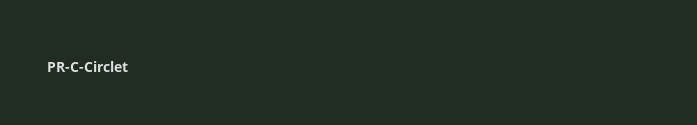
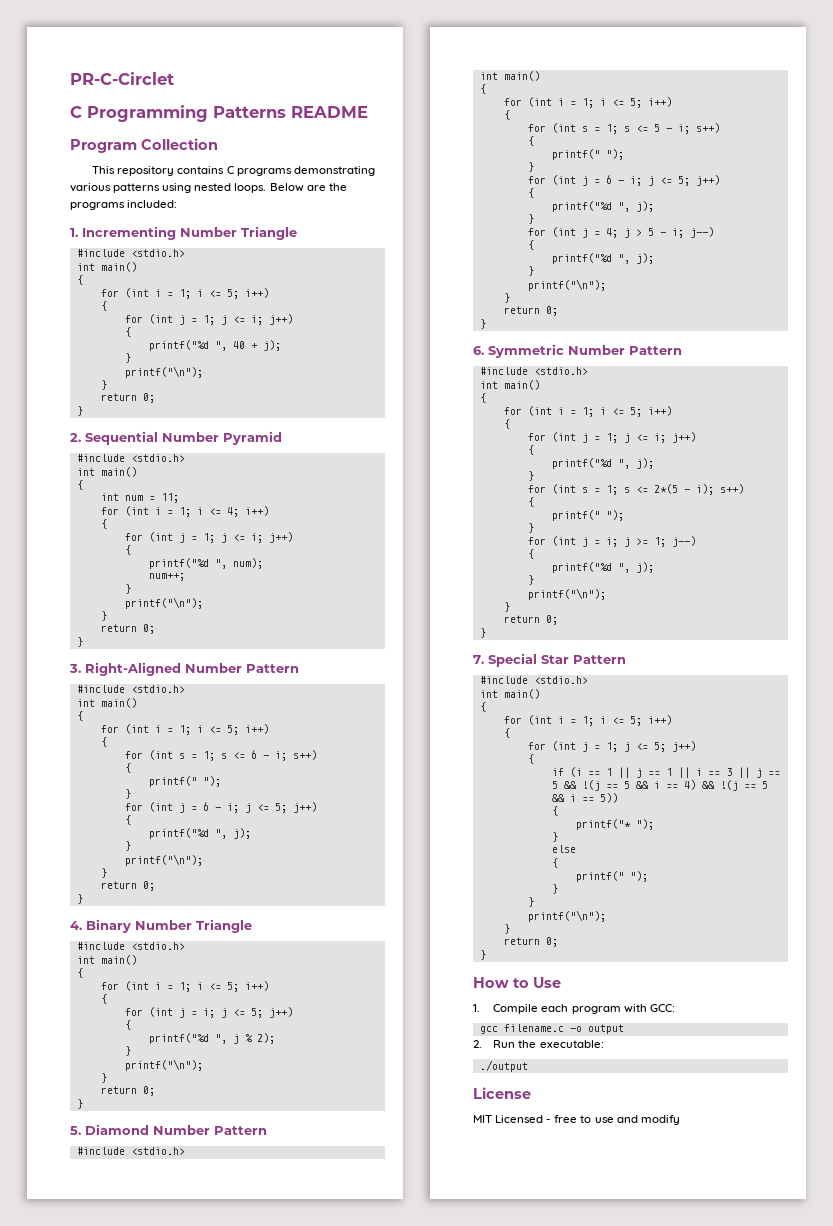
(128, 66) none -> [70,105,368,122] [70,138,218,153] [92,166,375,176] [70,183,347,193] [70,200,178,210] [70,226,297,240] [76,249,185,257] [76,262,137,272] [76,275,83,285] [100,288,269,299] [100,301,107,311] [124,314,293,325] [124,327,131,337] [148,340,281,351] [124,353,131,363] [124,366,203,378] [100,380,107,390] [100,393,155,403] [76,406,83,416] [70,431,282,445] [76,454,185,462] [76,467,137,477] [76,480,83,490] [100,493,179,503] [100,506,269,517] [100,519,107,529] [124,532,293,543] [124,545,131,555] [148,558,263,569] [148,573,185,581] [124,584,131,594] [124,597,203,609] [100,611,107,621] [100,624,155,634] [76,637,83,647] [69,662,299,676] [76,685,185,693] [76,698,137,708] [76,711,83,721] [100,724,269,735] [100,737,107,747] [124,750,317,761] [124,763,131,773] [148,776,221,787] [124,789,131,799] [124,802,317,813] [124,815,131,825] [148,828,251,839] [124,841,131,851] [124,854,203,866] [100,868,107,878] [100,881,155,891] [76,894,83,904] [70,919,252,933] [76,942,185,950] [76,955,137,965] [76,968,83,978] [100,981,269,992] [100,994,107,1004] [124,1007,293,1018] [124,1020,131,1030] [148,1033,275,1044] [124,1046,131,1056] [124,1059,203,1071] [100,1073,107,1083] [100,1086,155,1096] [76,1099,83,1109] [70,1124,267,1135] [76,1147,185,1155] [479,71,540,81] [479,84,486,94] [503,97,672,108] [503,110,510,120] [527,123,720,134] [527,136,534,146] [551,149,624,160] [527,162,534,172] [527,175,720,186] [527,188,534,198] [551,201,654,212] [527,214,534,224] [527,227,714,238] [527,240,534,250] [551,253,654,264] [527,266,534,276] [527,279,606,291] [503,293,510,303] [503,306,558,316] [479,319,486,329] [473,344,682,358] [479,367,588,375] [479,380,540,390] [479,393,486,403] [503,406,672,417] [503,419,510,429] [527,432,696,443] [527,445,534,455] [551,458,654,469] [527,471,534,481] [527,484,744,495] [527,497,534,507] [551,510,624,521] [527,523,534,533] [527,536,696,547] [527,549,534,559] [551,562,654,573] [527,575,534,585] [527,588,606,600] [503,602,510,612] [503,615,558,625] [479,628,486,638] [473,653,626,667] [479,676,588,684] [479,689,540,699] [479,702,486,712] [503,715,672,726] [503,728,510,738] [527,741,696,752] [527,754,534,764] [551,767,780,778] [551,780,768,791] [551,793,618,803] [551,806,558,816] [575,819,654,830] [551,832,558,842] [551,845,576,853] [551,858,558,868] [575,871,648,882] [551,884,558,894] [527,897,534,907] [527,910,606,922] [503,924,510,934] [503,937,558,947] [479,950,486,960] [473,977,561,988] [473,1004,675,1014] [479,1024,624,1034] [473,1040,604,1048] [479,1060,528,1072] [473,1087,531,1099] [473,1115,680,1125] // C Programming Patterns README // Program Collection // This repository contains C programs demonstrating various patterns using nested loops. Below are the programs included: // 1. Incrementing Number Triangle // #include <stdio.h> // int main() // { // for (int i = 1; i <= 5; i++) // { // for (int j = 1; j <= i; j++) // { // printf("%d ", 40 + j); // } // printf("\n"); // } // return 0; // } // 2. Sequential Number Pyramid // #include <stdio.h> // int main() // { // int num = 11; // for (int i = 1; i <= 4; i++) // { // for (int j = 1; j <= i; j++) // { // printf("%d ", num); // num++; // } // printf("\n"); // } // return 0; // } // 3. Right-Aligned Number Pattern // #include <stdio.h> // int main() // { // for (int i = 1; i <= 5; i++) // { // for (int s = 1; s <= 6 - i; s++) // { // printf(" "); // } // for (int j = 6 - i; j <= 5; j++) // { // printf("%d ", j); // } // printf("\n"); // } // return 0; // } // 4. Binary Number Triangle // #include <stdio.h> // int main() // { // for (int i = 1; i <= 5; i++) // { // for (int j = i; j <= 5; j++) // { // printf("%d ", j % 2); // } // printf("\n"); // } // return 0; // } // 5. Diamond Number Pattern // #include <stdio.h> // int main() // { // for (int i = 1; i <= 5; i++) // { // for (int s = 1; s <= 5 - i; s++) // { // printf(" "); // } // for (int j = 6 - i; j <= 5; j++) // { // printf("%d ", j); // } // for (int j = 4; j > 5 - i; j--) // { // printf("%d ", j); // } // printf("\n"); // } // return 0; // } // 6. Symmetric Number Pattern // #include <stdio.h> // int main() // { // for (int i = 1; i <= 5; i++) // { // for (int j = 1; j <= i; j++) // { // printf("%d ", j); // } // for (int s = 1; s <= 2*(5 - i); s++) // { // printf(" "); // } // for (int j = i; j >= 1; j--) // { // printf("%d ", j); // } // printf("\n"); // } // return 0; // } // 7. Special Star Pattern // #include <stdio.h> // int main() // { // for (int i = 1; i <= 5; i++) // { // for (int j = 1; j <= 5; j++) // { // if (i == 1 || j == 1 || i == 3 || j == 5 && !(j == 5 && i == 4) && !(j == 5 && i == 5)) // { // printf("* "); // } // else // { // printf(" "); // } // } // printf("\n"); // } // return 0; // } // How to Use // 1. Compile each program with GCC: // gcc filename.c -o output // 2. Run the executable: // ./output // License // MIT Licensed - free to use and modify

